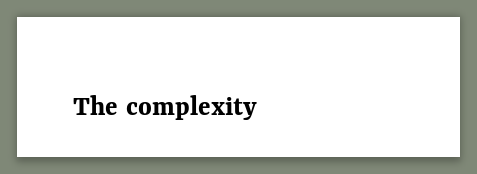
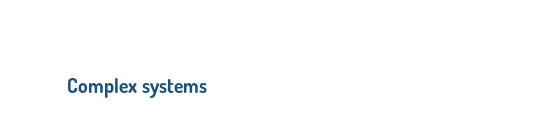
[73,95,257,120] The complexity -> [67,78,208,98] Complex systems

